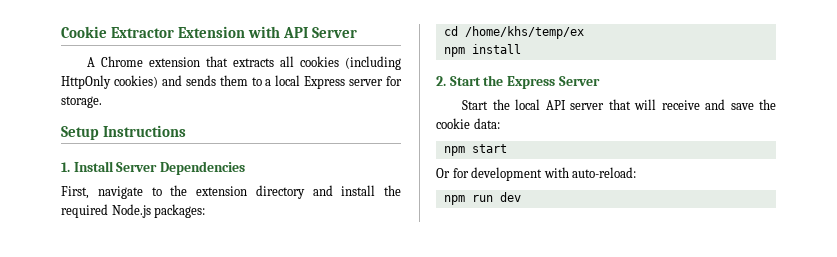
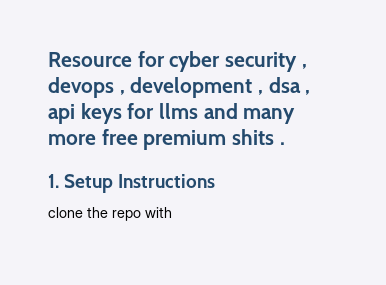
[61,26,358,38] [87,56,402,70] [61,75,402,89] [61,96,102,108] [61,125,186,140] [61,161,245,175] [61,185,401,199] [61,204,206,218] [443,26,584,39] [443,44,521,57] [436,75,600,89] [462,99,776,110] [436,118,500,129] [443,144,507,156] [436,167,637,181] [443,192,521,205] Cookie Extractor Extension with API Server // A Chrome extension that extracts all cookies (including HttpOnly cookies) and sends them to a local Express server for storage. // Setup Instructions // 1. Install Server Dependencies // First, navigate to the extension directory and install the required Node.js packages: // cd /home/khs/temp/ex // npm install // 2. Start the Express Server // Start the local API server that will receive and save the cookie data: // npm start // Or for development with auto-reload: // npm run dev -> [48,51,307,72] [48,77,311,98] [48,103,296,124] [48,129,285,150] [48,174,216,193] [48,207,172,221] Resource for cyber security , devops , development , dsa , api keys for llms and many more free premium shits . // 1. Setup Instructions // clone the repo with

